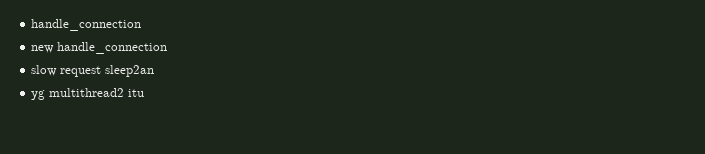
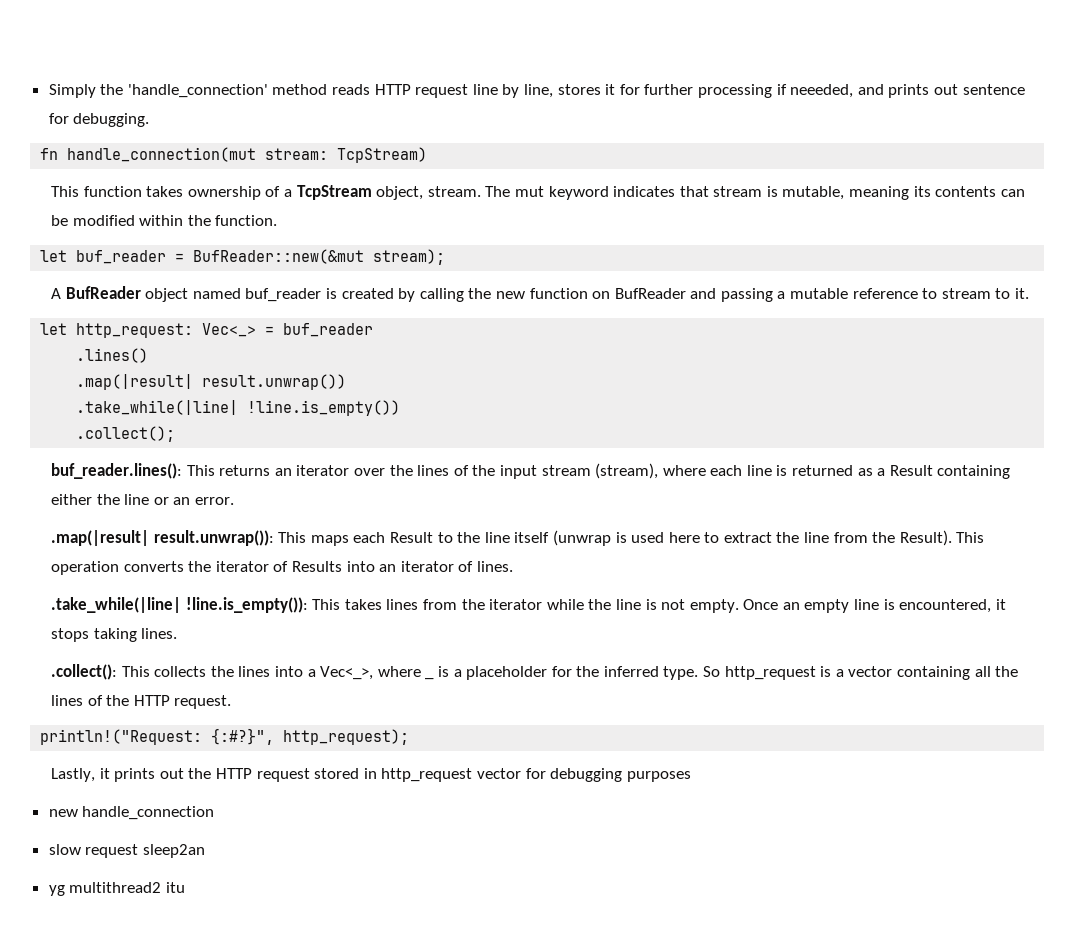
[31,19,142,31] handle_connection -> [48,84,1025,98] [48,113,150,127] [40,147,428,163] [51,185,1025,200] [51,215,278,226] [40,249,446,265] [51,286,1030,302] [40,323,374,338] [76,348,149,363] [76,374,347,390] [76,400,401,416] [76,426,176,442] [51,463,1011,479] [51,494,234,505] [51,530,985,546] [51,561,513,575] [51,597,1006,613] [51,628,178,642] [51,664,421,680] [425,677,435,680] [437,666,1019,680] [51,695,232,709] [40,728,410,745] [51,768,691,782] Simply the 'handle_connection' method reads HTTP request line by line, stores it for further processing if neeeded, and prints out sentence for debugging. // fn handle_connection(mut stream: TcpStream) // This function takes ownership of a TcpStream object, stream. The mut keyword indicates that stream is mutable, meaning its contents can be modified within the function. // let buf_reader = BufReader::new(&mut stream); // A BufReader object named buf_reader is created by calling the new function on BufReader and passing a mutable reference to stream to it. // let http_request: Vec<_> = buf_reader // .lines() // .map(|result| result.unwrap()) // .take_while(|line| !line.is_empty()) // .collect(); // buf_reader.lines(): This returns an iterator over the lines of the input stream (stream), where each line is returned as a Result containing either the line or an error. // .map(|result| result.unwrap()): This maps each Result to the line itself (unwrap is used here to extract the line from the Result). This operation converts the iterator of Results into an iterator of lines. // .take_while(|line| !line.is_empty()): This takes lines from the iterator while the line is not empty. Once an empty line is encountered, it stops taking lines. // .collect(): This collects the lines into a Vec<_>, where _ is a placeholder for the inferred type. So http_request is a vector containing all the lines of the HTTP request. // println!("Request: {:#?}", http_request); // Lastly, it prints out the HTTP request stored in http_request vector for debugging purposes

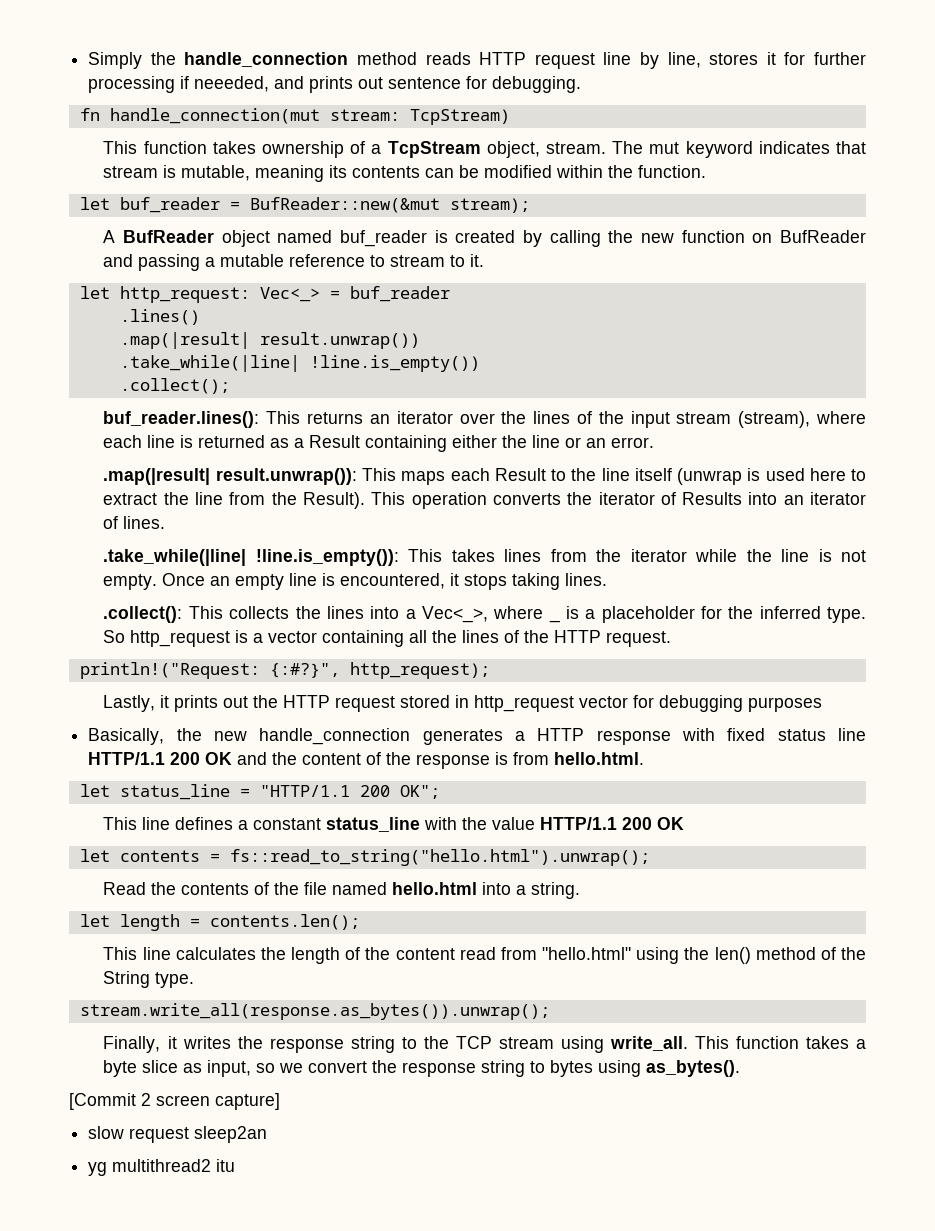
[127,84,268,98] 'handle_connection' -> [184,52,349,67] handle_connection
(691, 776) none -> [88,728,202,745] Basically, the
(215, 813) none -> [422,728,867,745] [88,752,645,769] [79,784,440,800] [103,817,685,832] [79,849,650,866] [103,882,581,899] [79,914,360,931] [103,947,867,964] [103,971,195,988] [79,1003,550,1020] [103,1036,866,1053] [103,1060,741,1077] [69,1093,280,1110] generates a HTTP response with fixed status line HTTP/1.1 200 OK and the content of the response is from hello.html. // let status_line = "HTTP/1.1 200 OK"; // This line defines a constant status_line with the value HTTP/1.1 200 OK // let contents = fs::read_to_string("hello.html").unwrap(); // Read the contents of the file named hello.html into a string. // let length = contents.len(); // This line calculates the length of the content read from "hello.html" using the len() method of the String type. // stream.write_all(response.as_bytes()).unwrap(); // Finally, it writes the response string to the TCP stream using write_all. This function takes a byte slice as input, so we convert the response string to bytes using as_bytes(). // [Commit 2 screen capture]

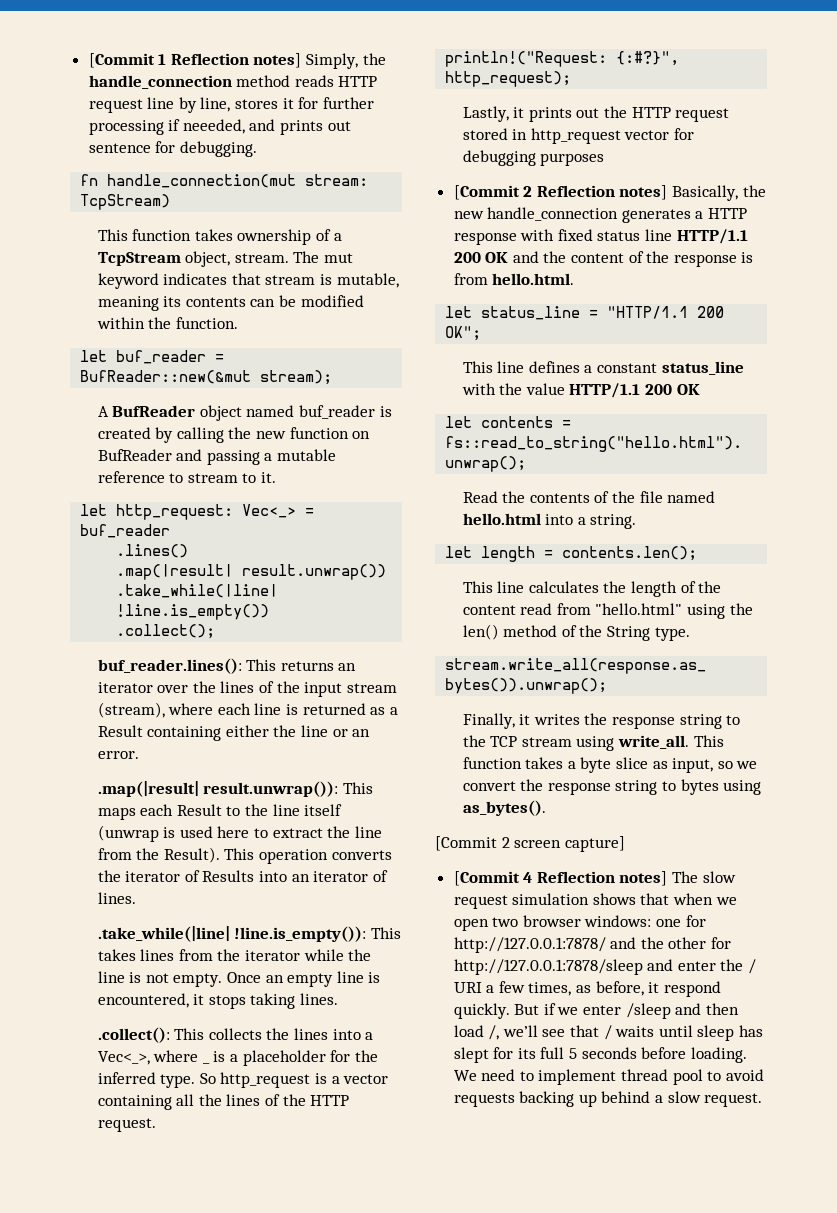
[88,52,143,69] Simply -> [88,53,359,69] [Commit 1 Reflection notes] Simply,
(823, 704) none -> [453,185,668,200] [Commit 2 Reflection notes]
[88,1126,268,1143] [88,1159,236,1176] slow request sleep2an // yg multithread2 itu -> [453,871,736,886] [453,893,737,909] [453,915,706,931] [453,937,732,953] [453,959,757,975] [453,981,721,997] [453,1003,739,1019] [453,1025,764,1041] [453,1047,747,1063] [453,1069,764,1085] [453,1091,763,1107] [Commit 4 Reflection notes] The slow request simulation shows that when we open two browser windows: one for http://127.0.0.1:7878/ and the other for http://127.0.0.1:7878/sleep and enter the / URI a few times, as before, it respond quickly. But if we enter /sleep and then load /, we’ll see that / waits until sleep has slept for its full 5 seconds before loading. We need to implement thread pool to avoid requests backing up behind a slow request.

